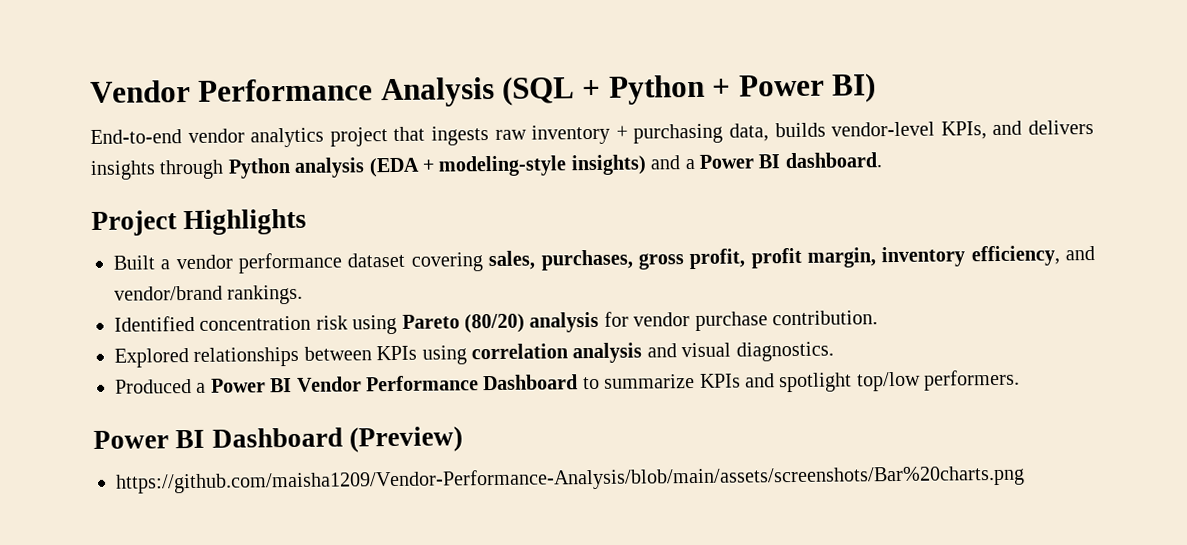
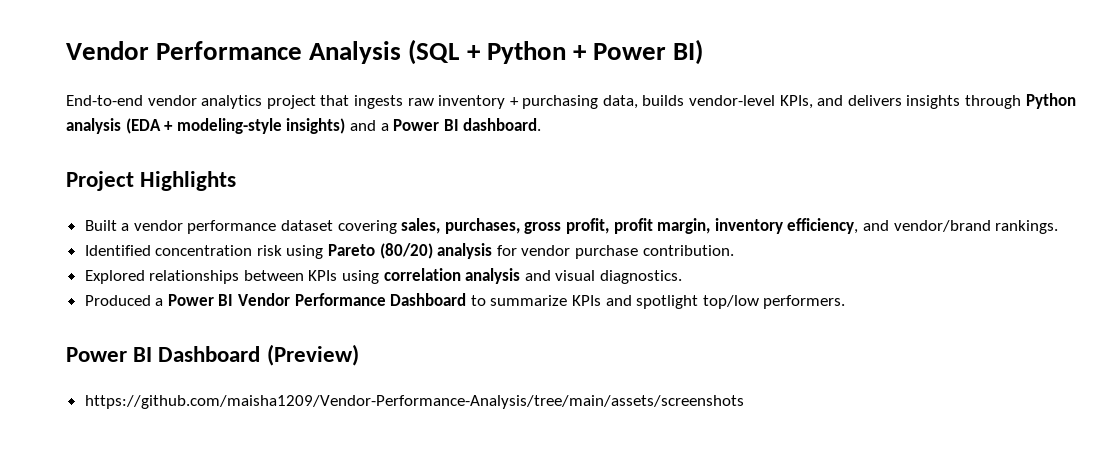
[115,464,1025,494] https://github.com/maisha1209/Vendor-Performance-Analysis/blob/main/assets/screenshots/Bar%20charts.png -> [84,395,744,409] https://github.com/maisha1209/Vendor-Performance-Analysis/tree/main/assets/screenshots

